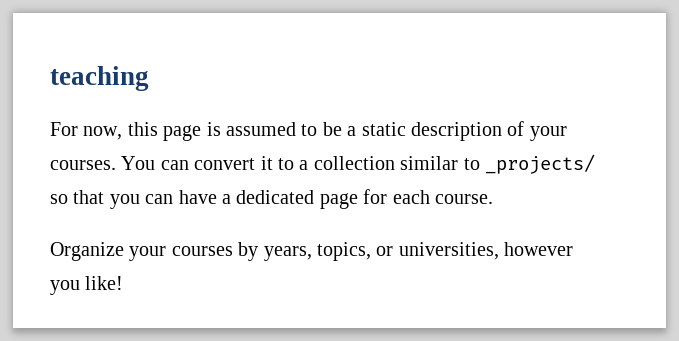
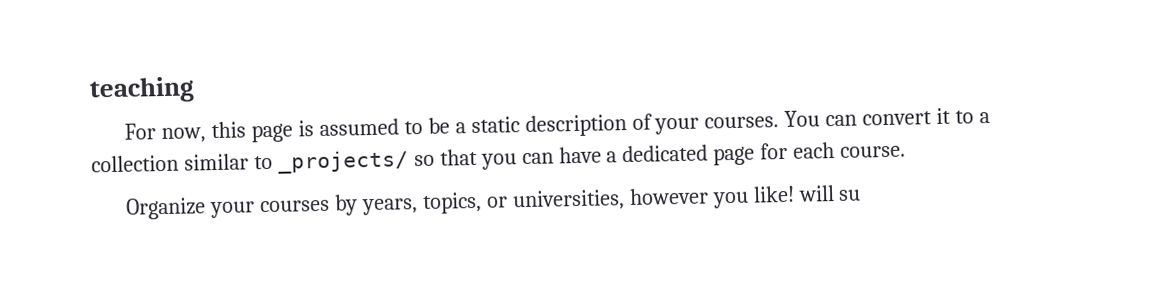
(124, 283) none -> [797,185,862,202] will su

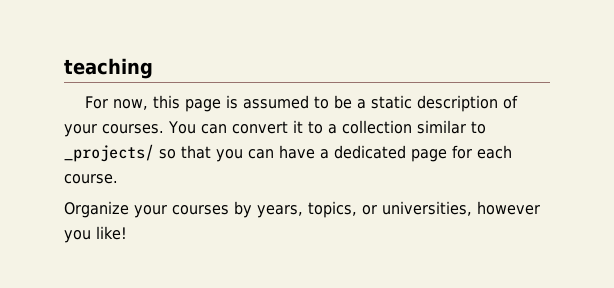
[797,185,862,202] will su -> (127, 233) none

